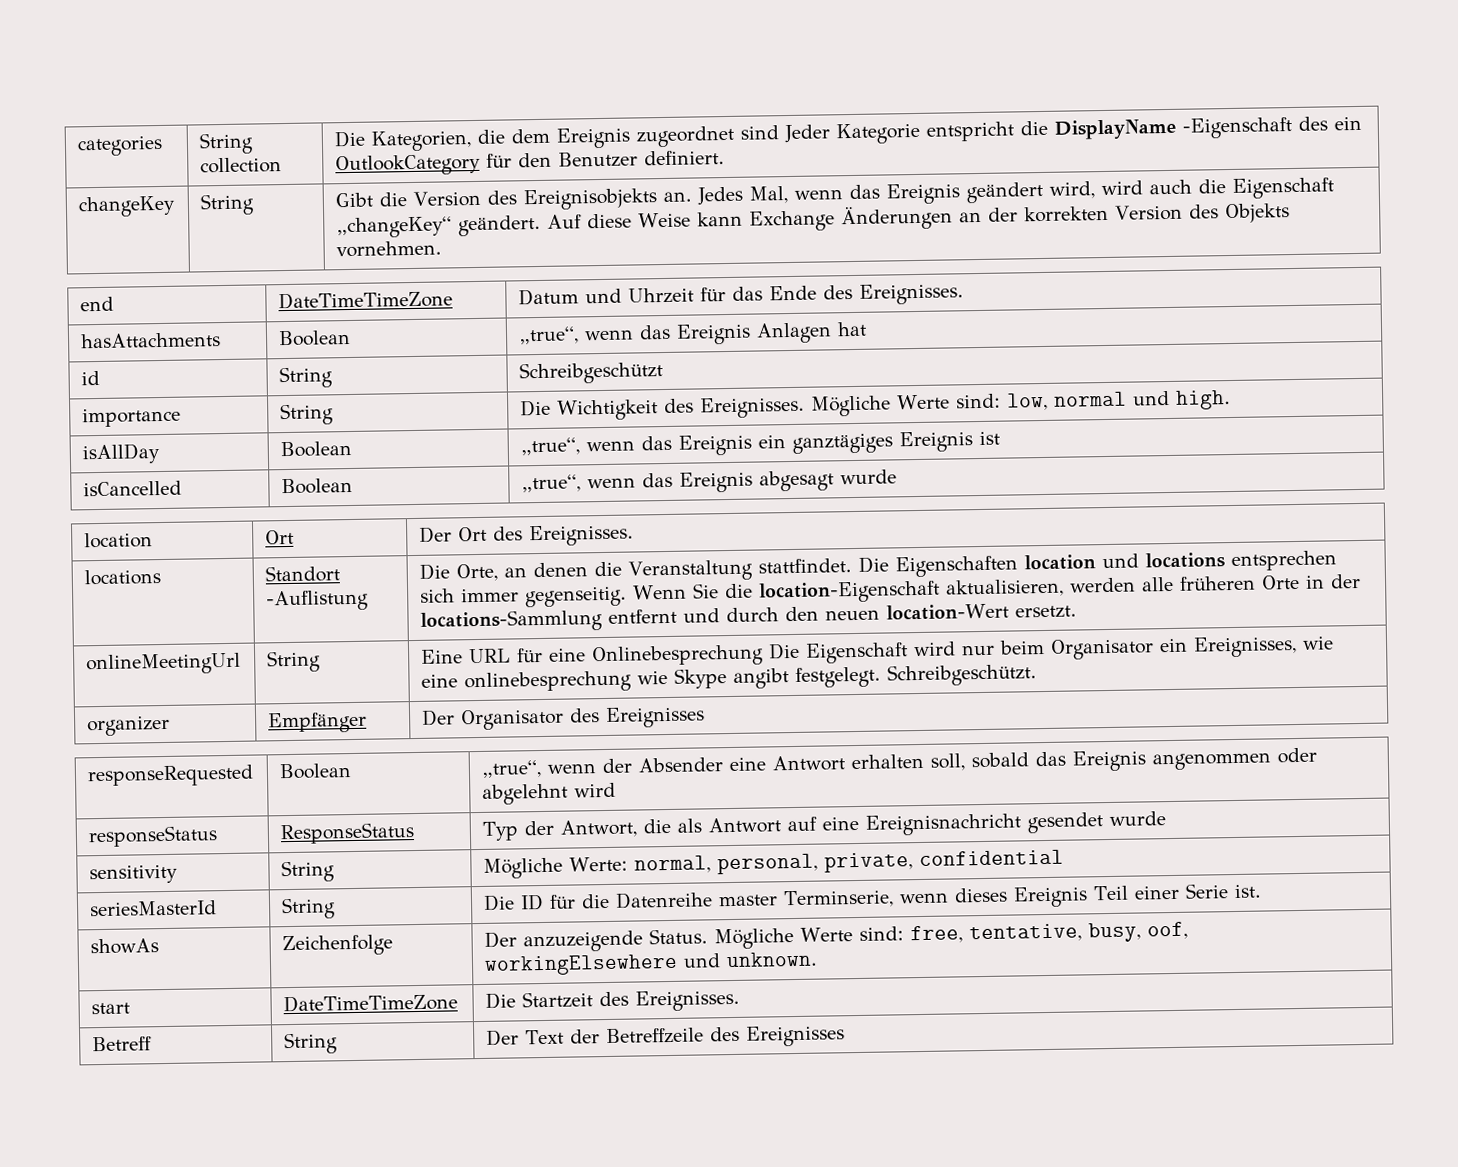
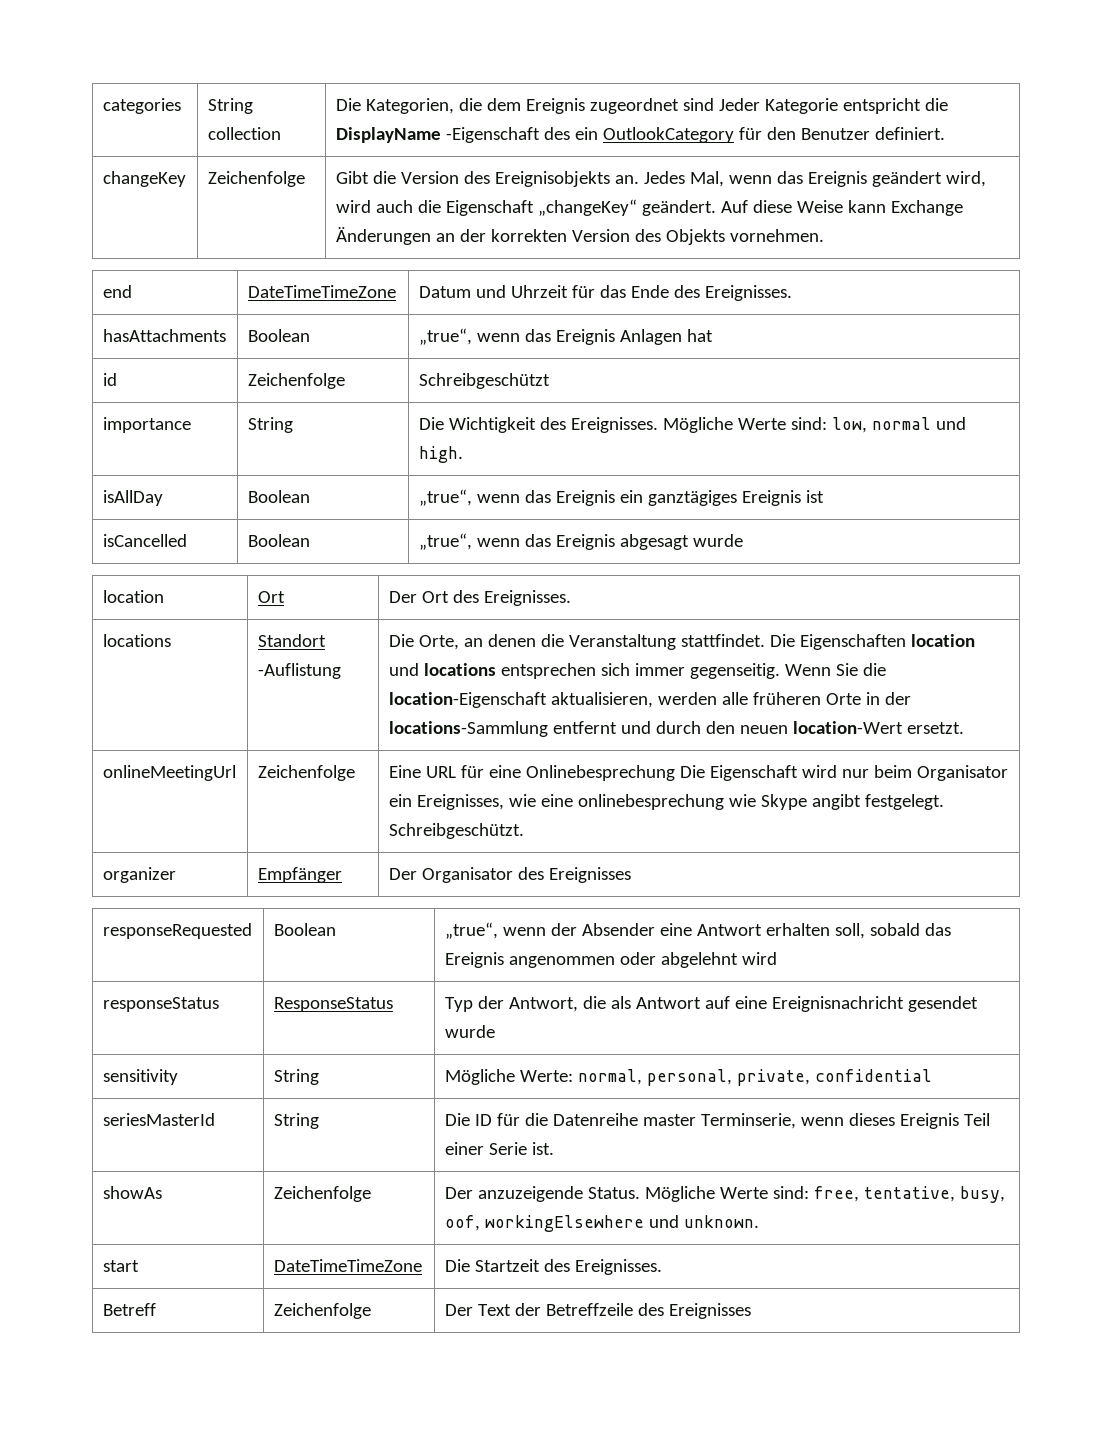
[200,193,256,216] String -> [207,171,305,187] Zeichenfolge
[279,366,334,389] String -> [247,373,345,389] Zeichenfolge
[267,650,322,673] String -> [257,765,355,781] Zeichenfolge
[284,1032,339,1055] String -> [273,1303,371,1319] Zeichenfolge

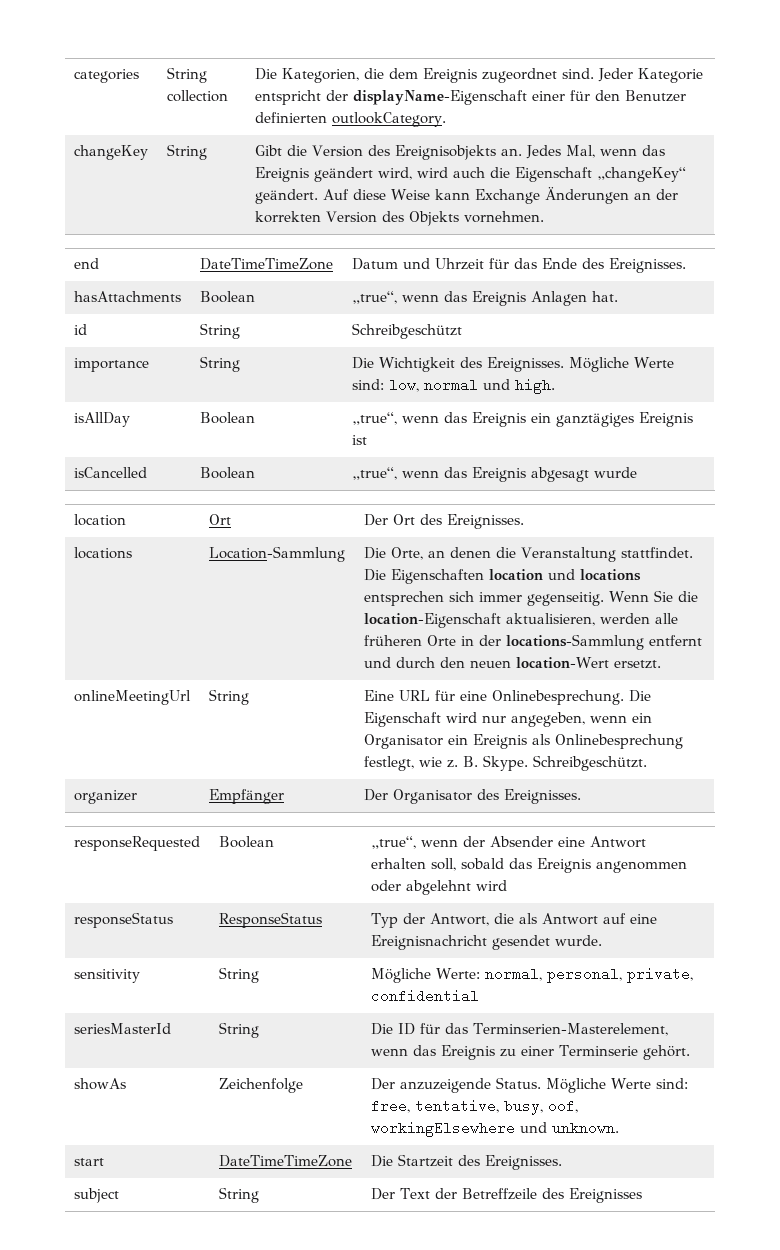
[682,98,714,111] sind -> [562,68,595,79] sind.
[924,98,948,111] [335,127,734,143] die DisplayName -Eigenschaft des ein OutlookCategory -> [326,90,566,105] der displayName-Eigenschaft einer
[874,127,945,140] definiert. -> [255,112,447,127] definierten outlookCategory.
[207,171,305,187] Zeichenfolge -> [167,144,208,160] String
[686,329,713,342] hat -> [592,291,619,302] hat.
[247,373,345,389] Zeichenfolge -> [200,323,241,339] String
[257,634,326,647] [257,663,341,679] Standort -Auflistung -> [209,546,346,562] Location-Sammlung
[257,765,355,781] Zeichenfolge -> [209,689,250,705] String
[525,765,675,781] Onlinebesprechung -> [492,690,625,705] Onlinebesprechung.
[873,765,1008,781] [388,794,944,810] beim Organisator ein Ereignisses, wie eine onlinebesprechung wie Skype angibt festgelegt. -> [511,712,653,727] [364,734,684,749] [364,755,529,771] angegeben, wenn ein Organisator ein Ereignis als Onlinebesprechung festlegt, wie z. B. Skype.
[548,867,631,883] Ereignisses -> [504,789,582,804] Ereignisses.
[444,1025,495,1038] wurde -> [555,935,603,946] wurde.
[524,1113,990,1129] [444,1142,554,1155] die Datenreihe master Terminserie, wenn dieses Ereignis Teil einer Serie ist. -> [445,1023,669,1036] [371,1045,691,1060] das Terminserien-Masterelement, wenn das Ereignis zu einer Terminserie gehört.
[102,1303,156,1316] [273,1303,371,1319] Betreff | Zeichenfolge -> [74,1188,120,1203] [219,1187,260,1203] subject | String

